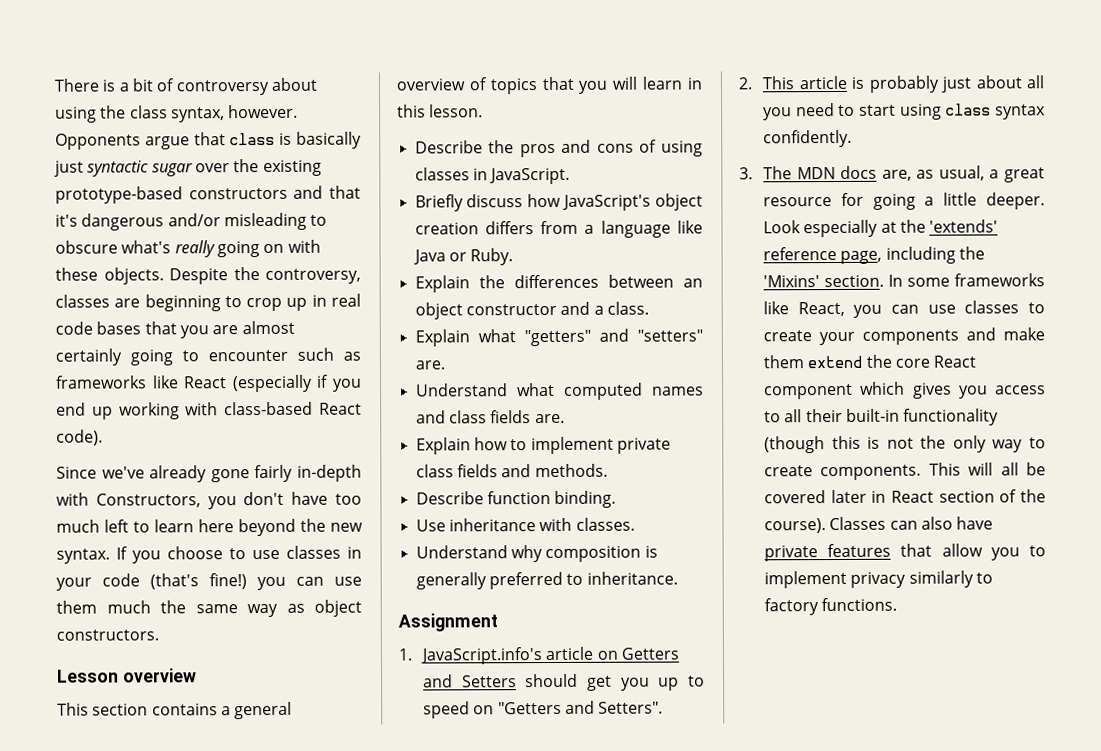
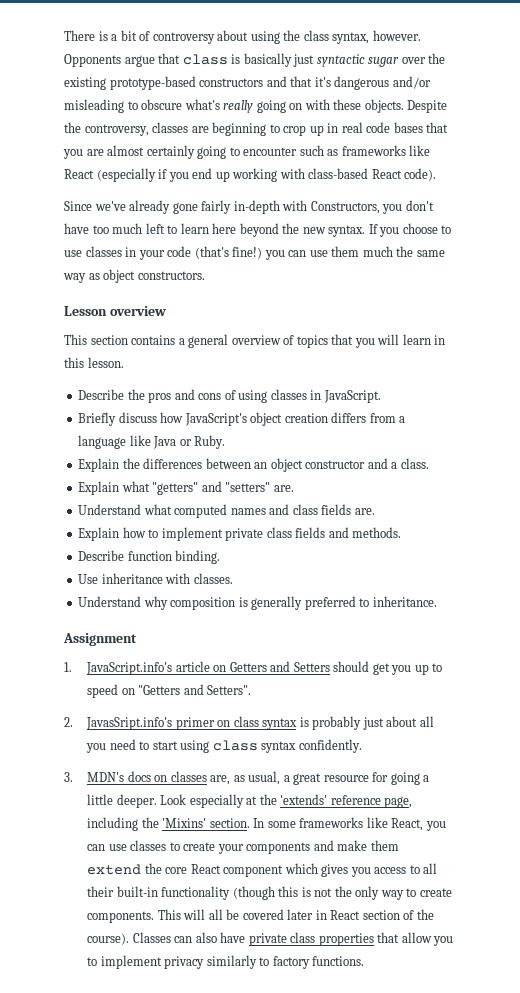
[762,75,848,90] This article -> [86,716,298,730] JavasSript.info's primer on class syntax
[763,165,878,180] The MDN docs -> [87,771,207,782] MDN's docs on classes
[827,543,892,558] features -> [290,932,374,946] class properties

